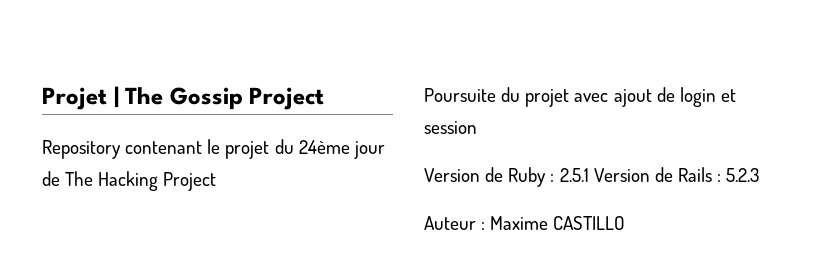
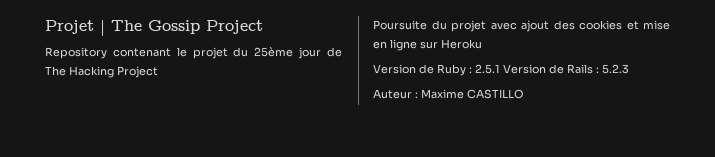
[298,140,350,154] 24ème -> [254,47,294,57] 25ème
[656,87,736,107] [424,121,477,134] de login et session -> [553,20,670,30] [373,39,482,51] des cookies et mise en ligne sur Heroku

